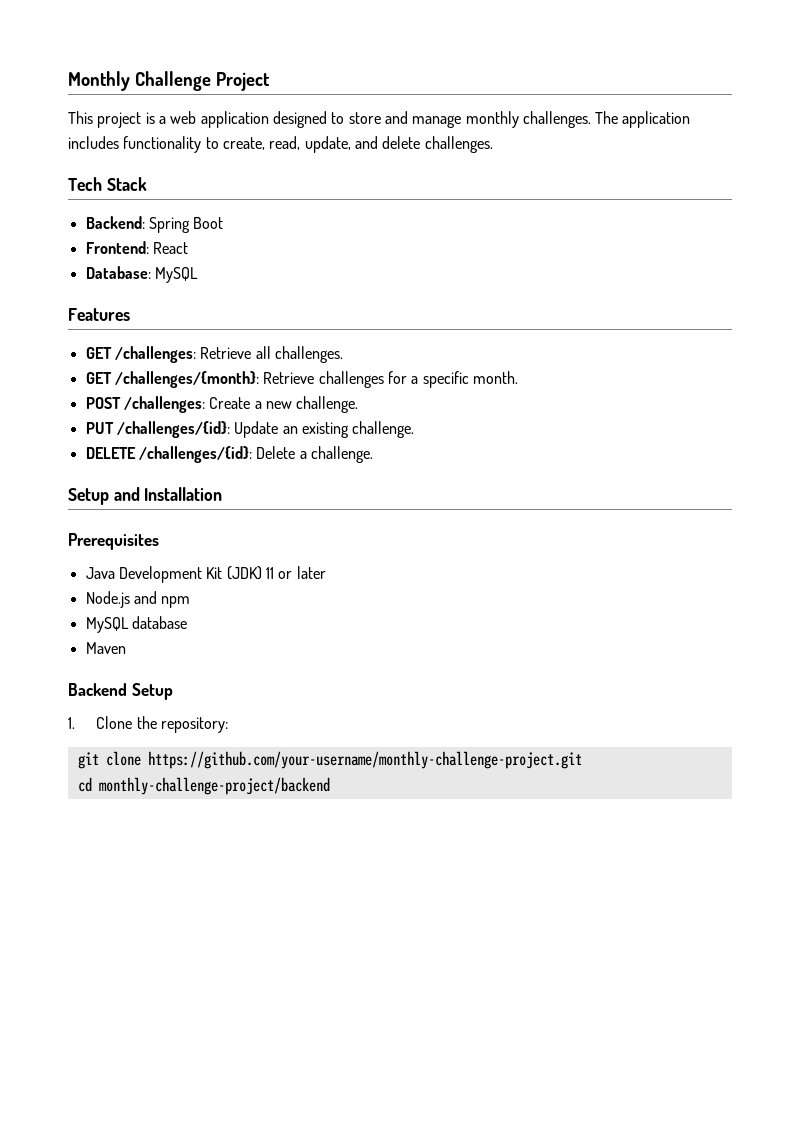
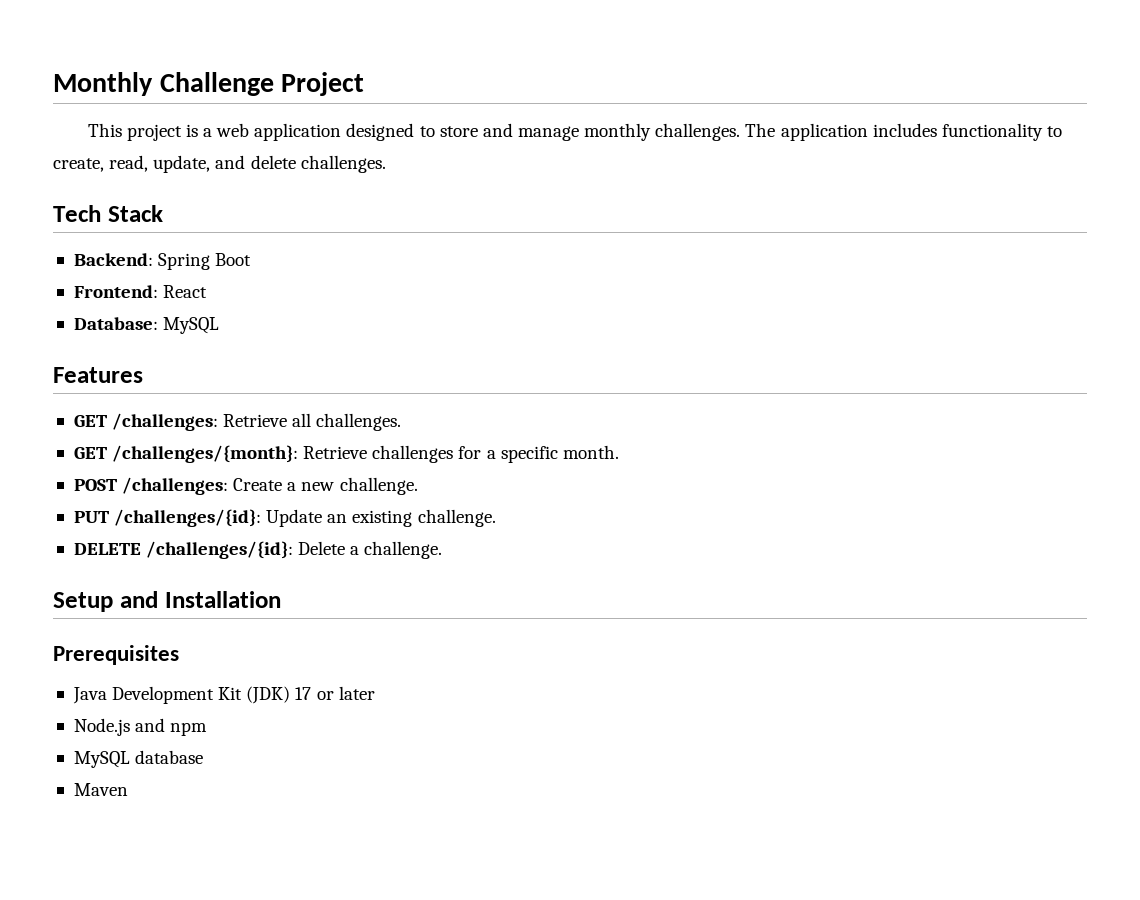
[265,567,274,579] 11 -> [295,687,312,700] 17
[68,683,173,700] [68,716,228,733] [77,751,582,769] [77,777,330,795] // Backend Setup // 1. Clone the repository: // git clone https://github.com/your-username/monthly-challenge-project.git // cd monthly-challenge-project/backend -> (128, 789) none

